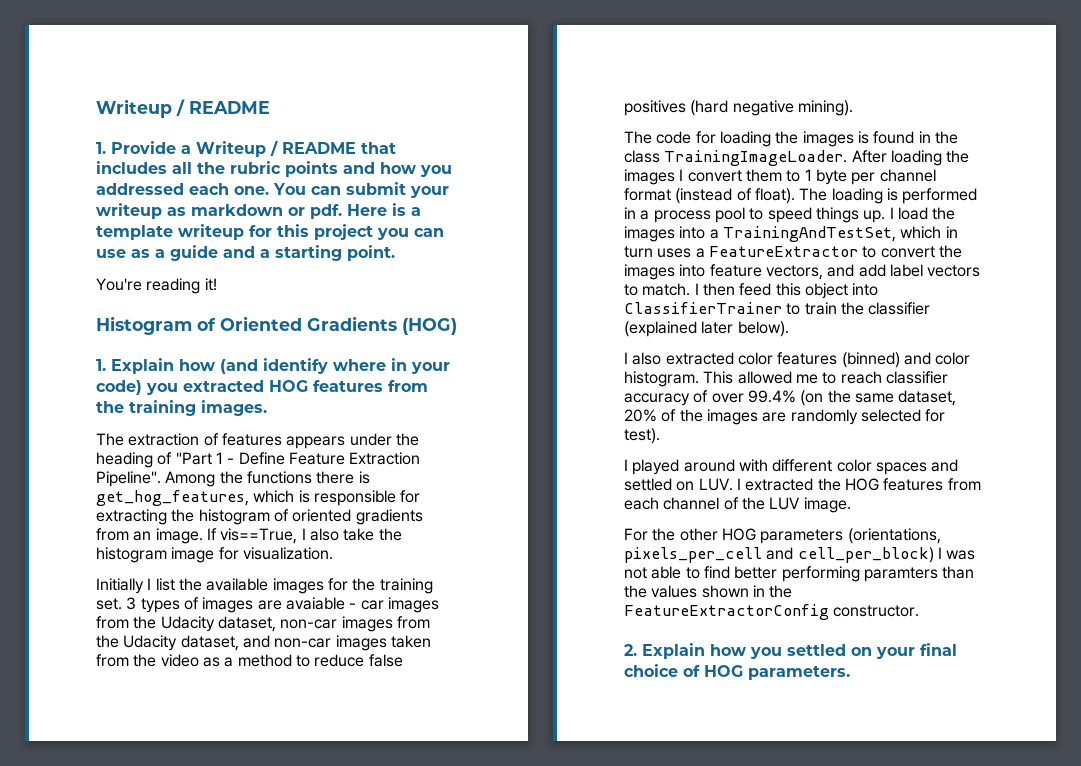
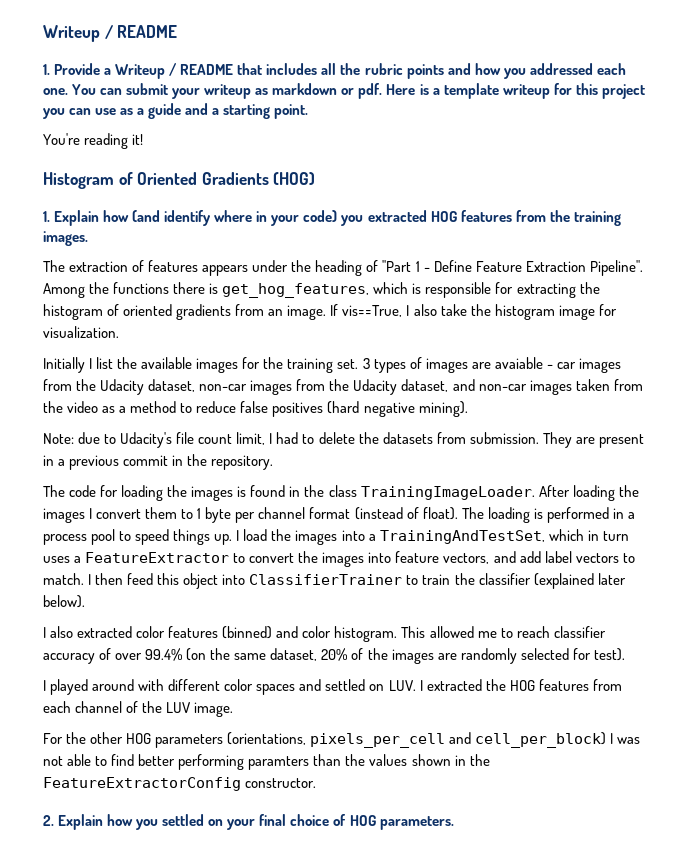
(853, 108) none -> [43,432,644,448] [43,454,274,470] // Note: due to Udacity's file count limit, I had to delete the datasets from submission. They are present in a previous commit in the repository.

